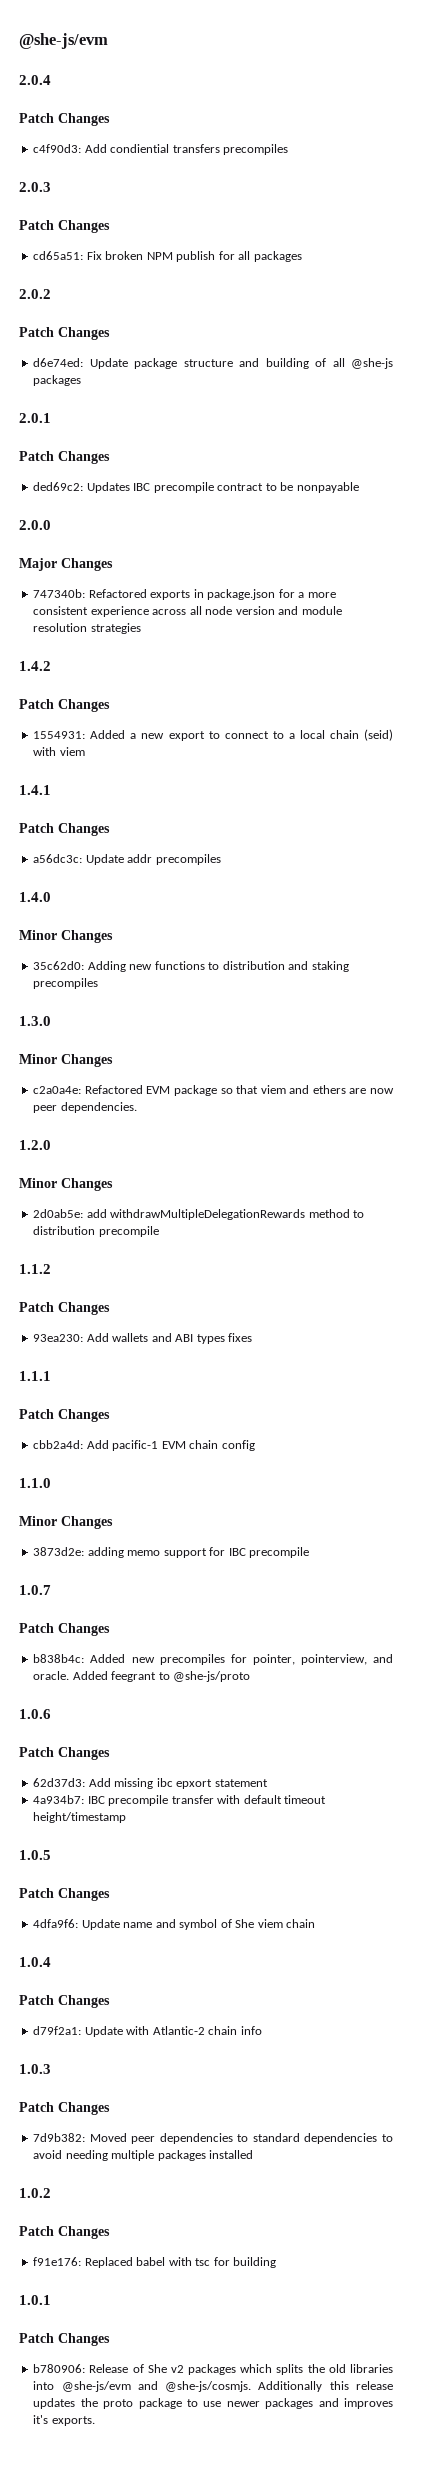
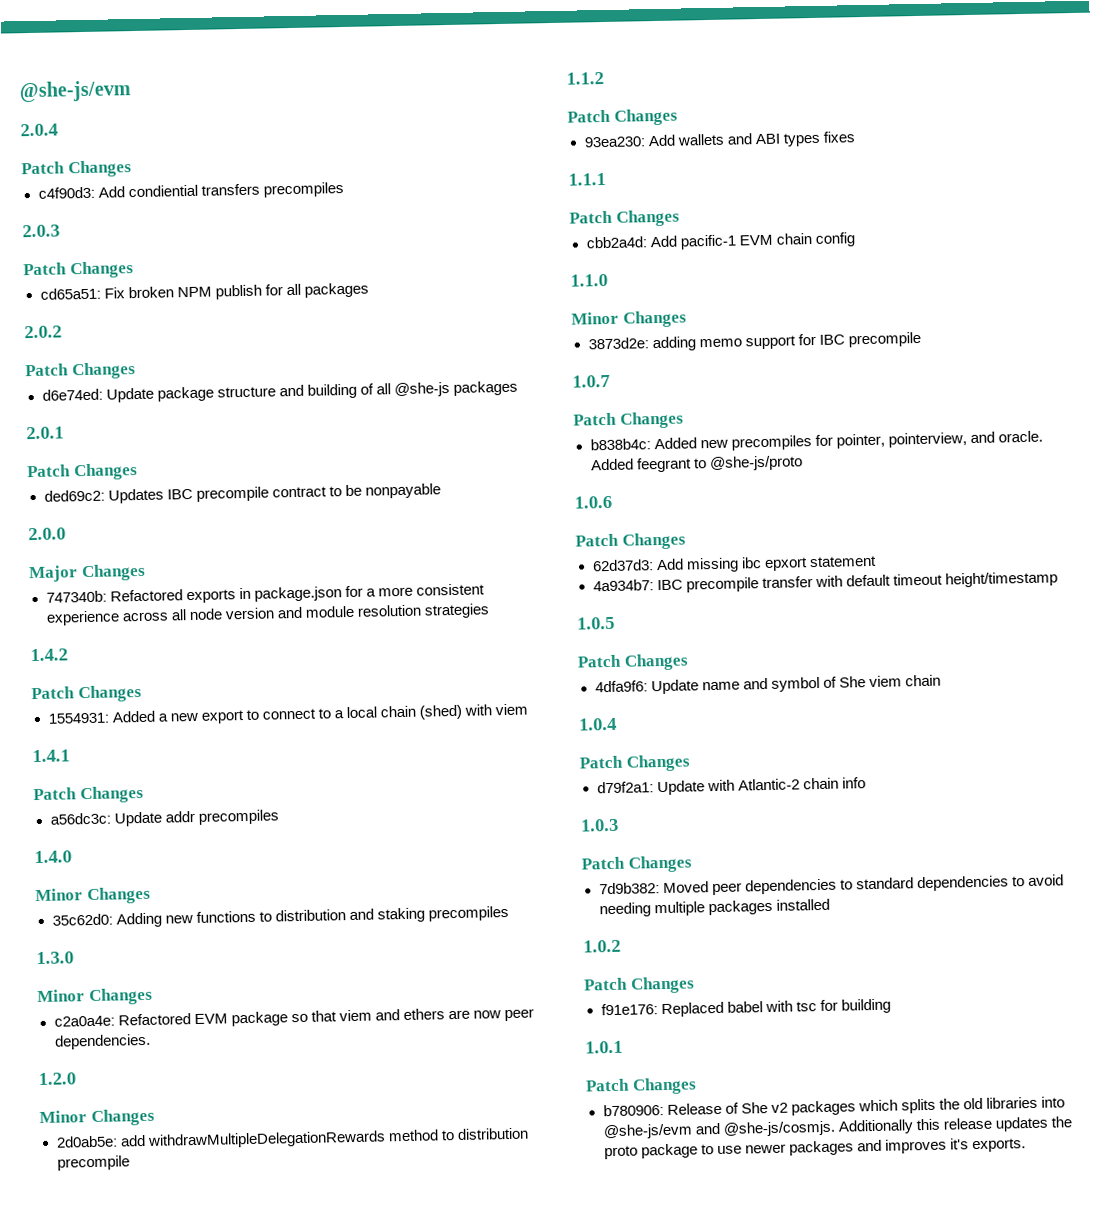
[364,729,393,741] (seid) -> [419,704,463,720] (shed)

